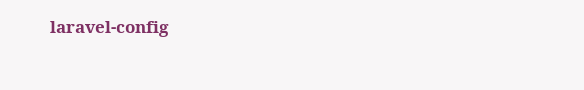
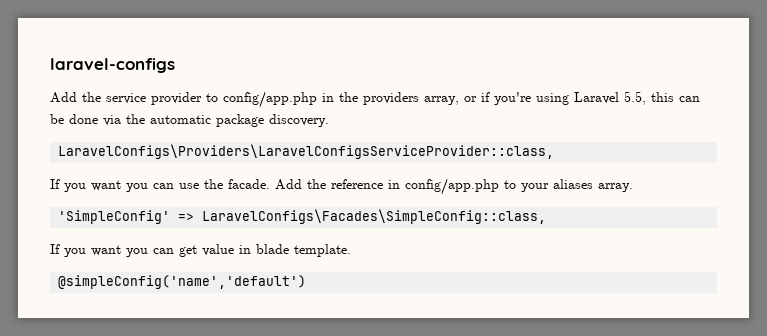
[50,21,169,37] laravel-config -> [50,58,175,73] [50,91,700,108] [50,114,329,127] [58,144,555,159] [50,178,633,195] [58,209,547,224] [50,244,351,257] [58,275,307,289] laravel-configs // Add the service provider to config/app.php in the providers array, or if you're using Laravel 5.5, this can be done via the automatic package discovery. // LaravelConfigs\Providers\LaravelConfigsServiceProvider::class, // If you want you can use the facade. Add the reference in config/app.php to your aliases array. // 'SimpleConfig' => LaravelConfigs\Facades\SimpleConfig::class, // If you want you can get value in blade template. // @simpleConfig('name','default')

